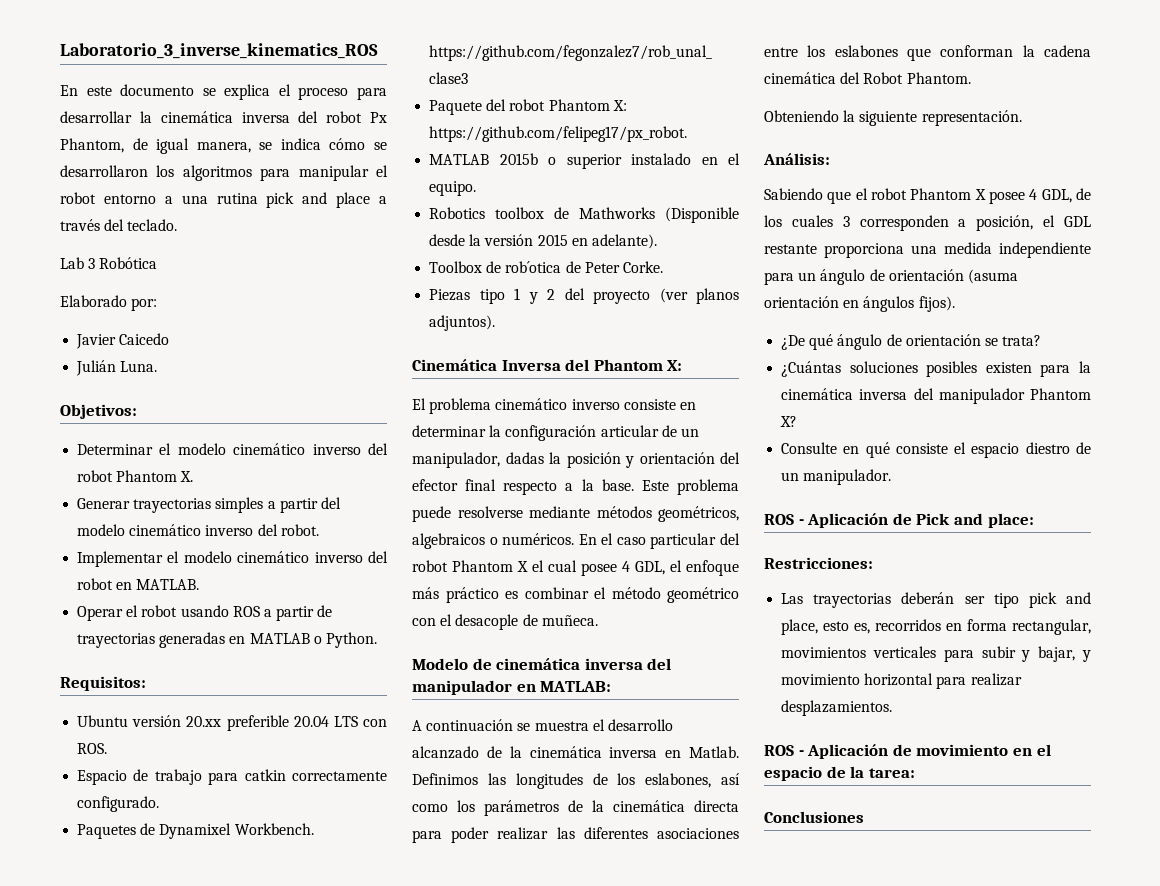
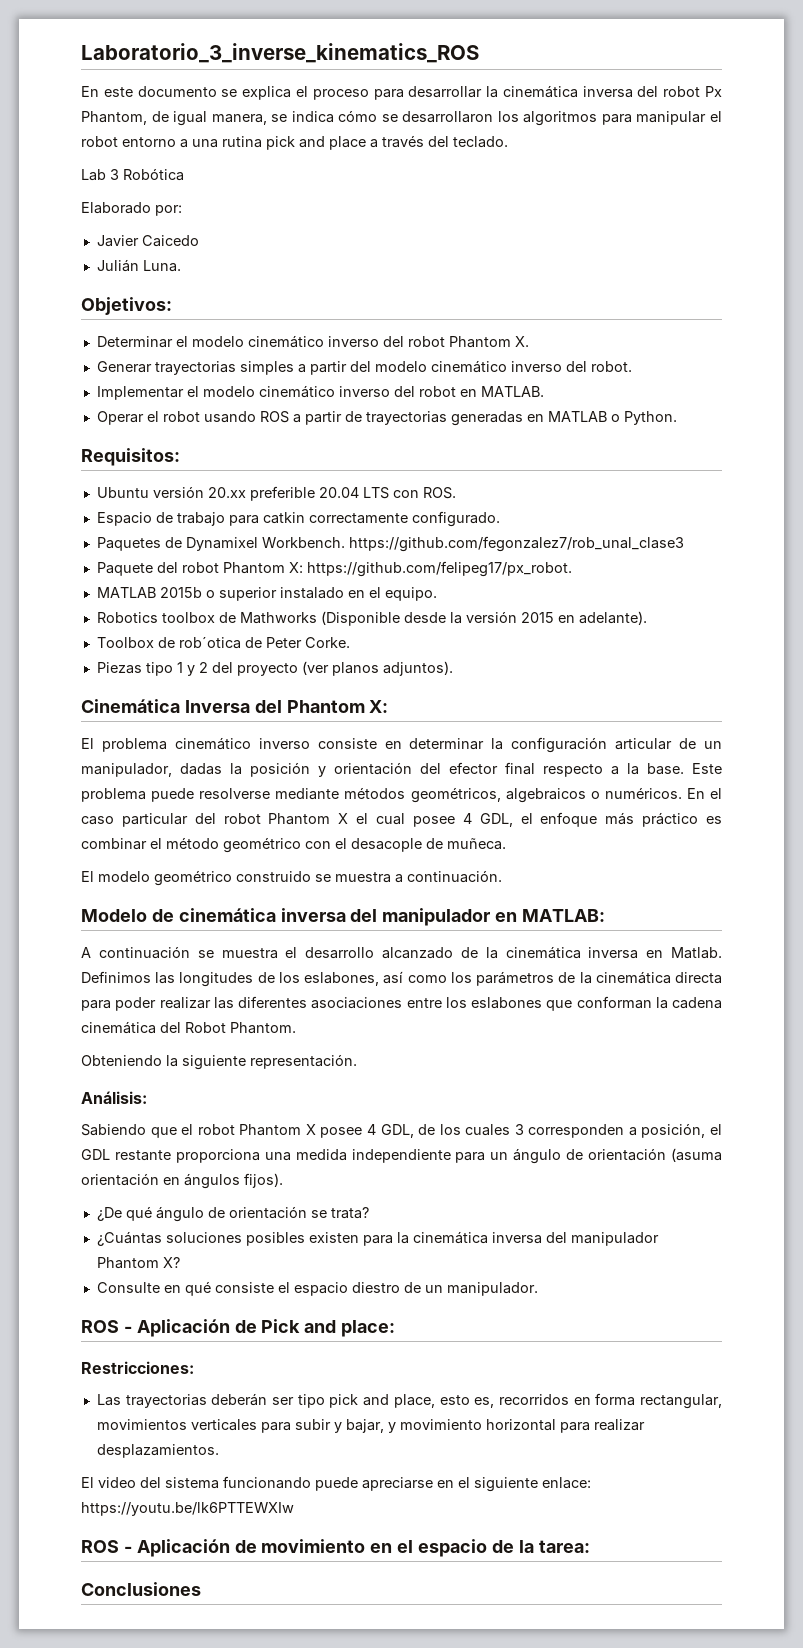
(598, 620) none -> [81,870,502,886] // El modelo geométrico construido se muestra a continuación.
(893, 708) none -> [81,1476,591,1492] [81,1502,294,1516] // El video del sistema funcionando puede apreciarse en el siguiente enlace: https://youtu.be/lk6PTTEWXIw

